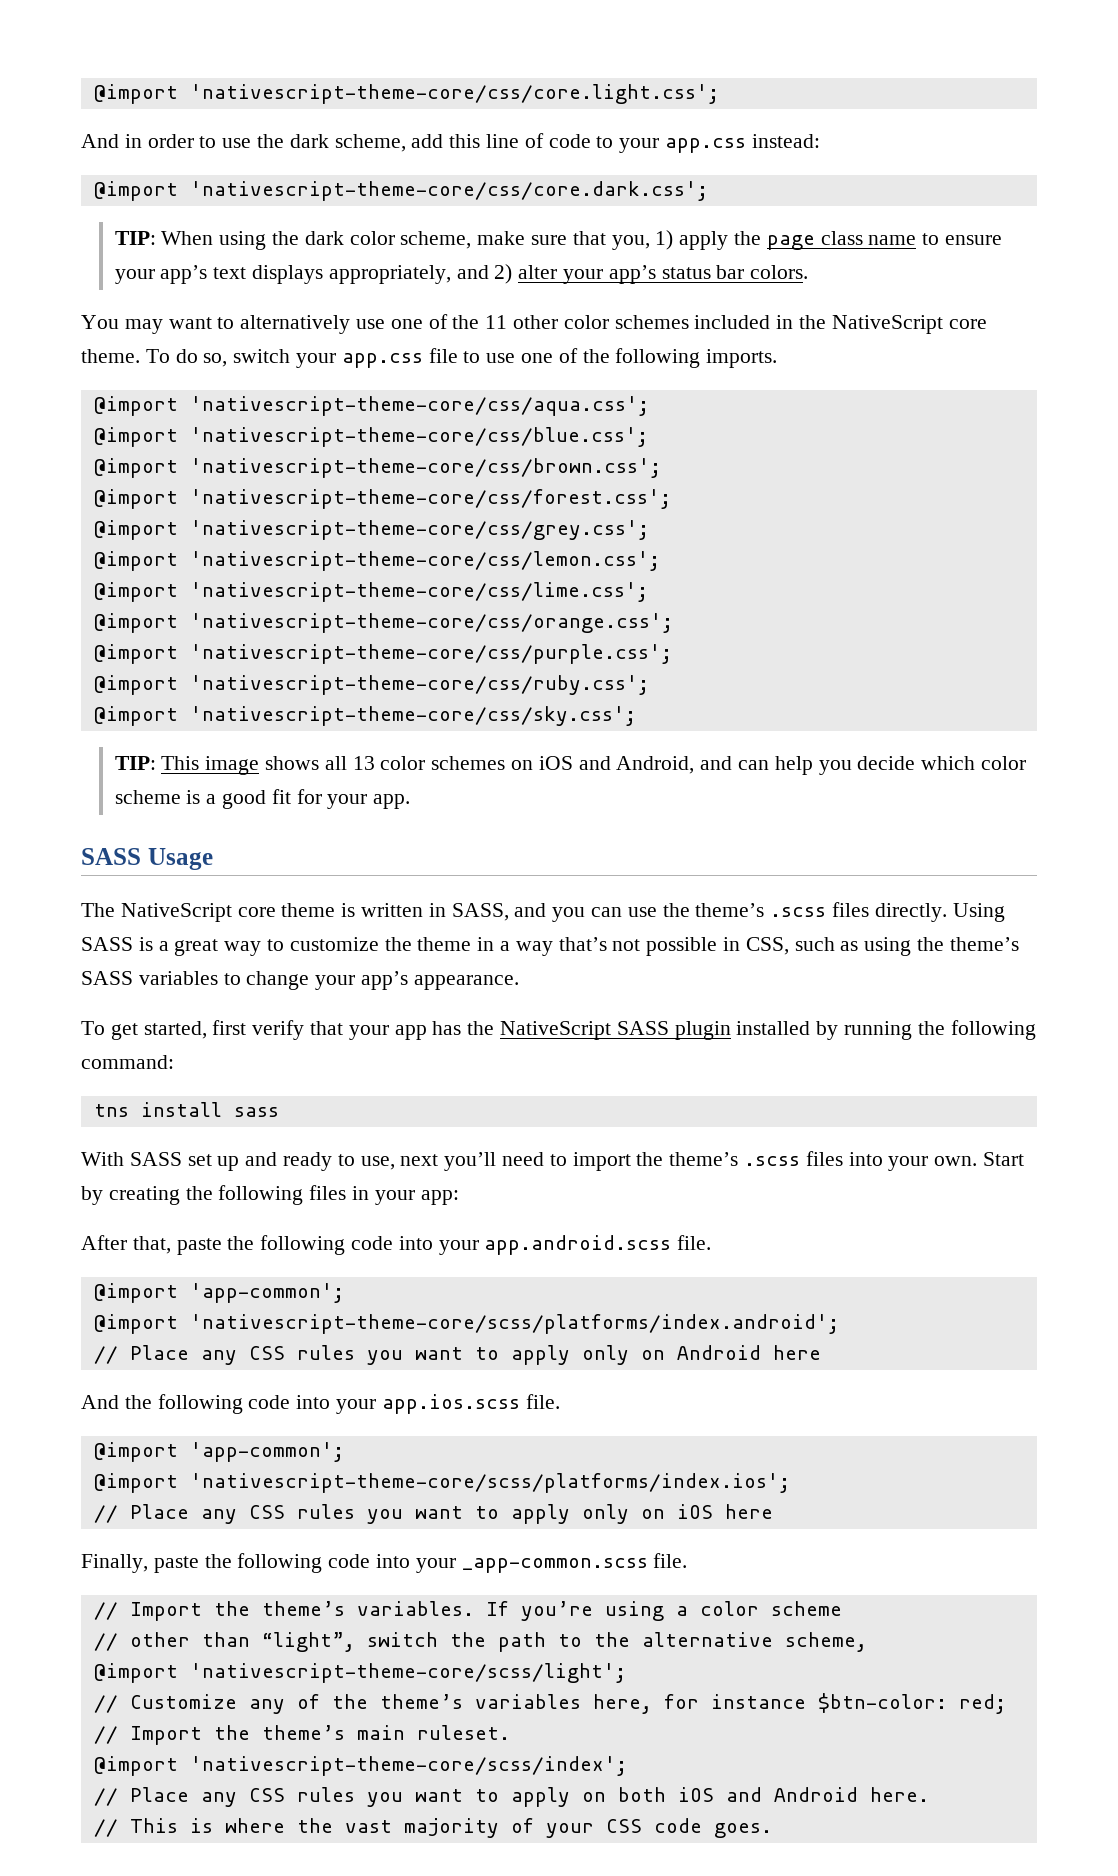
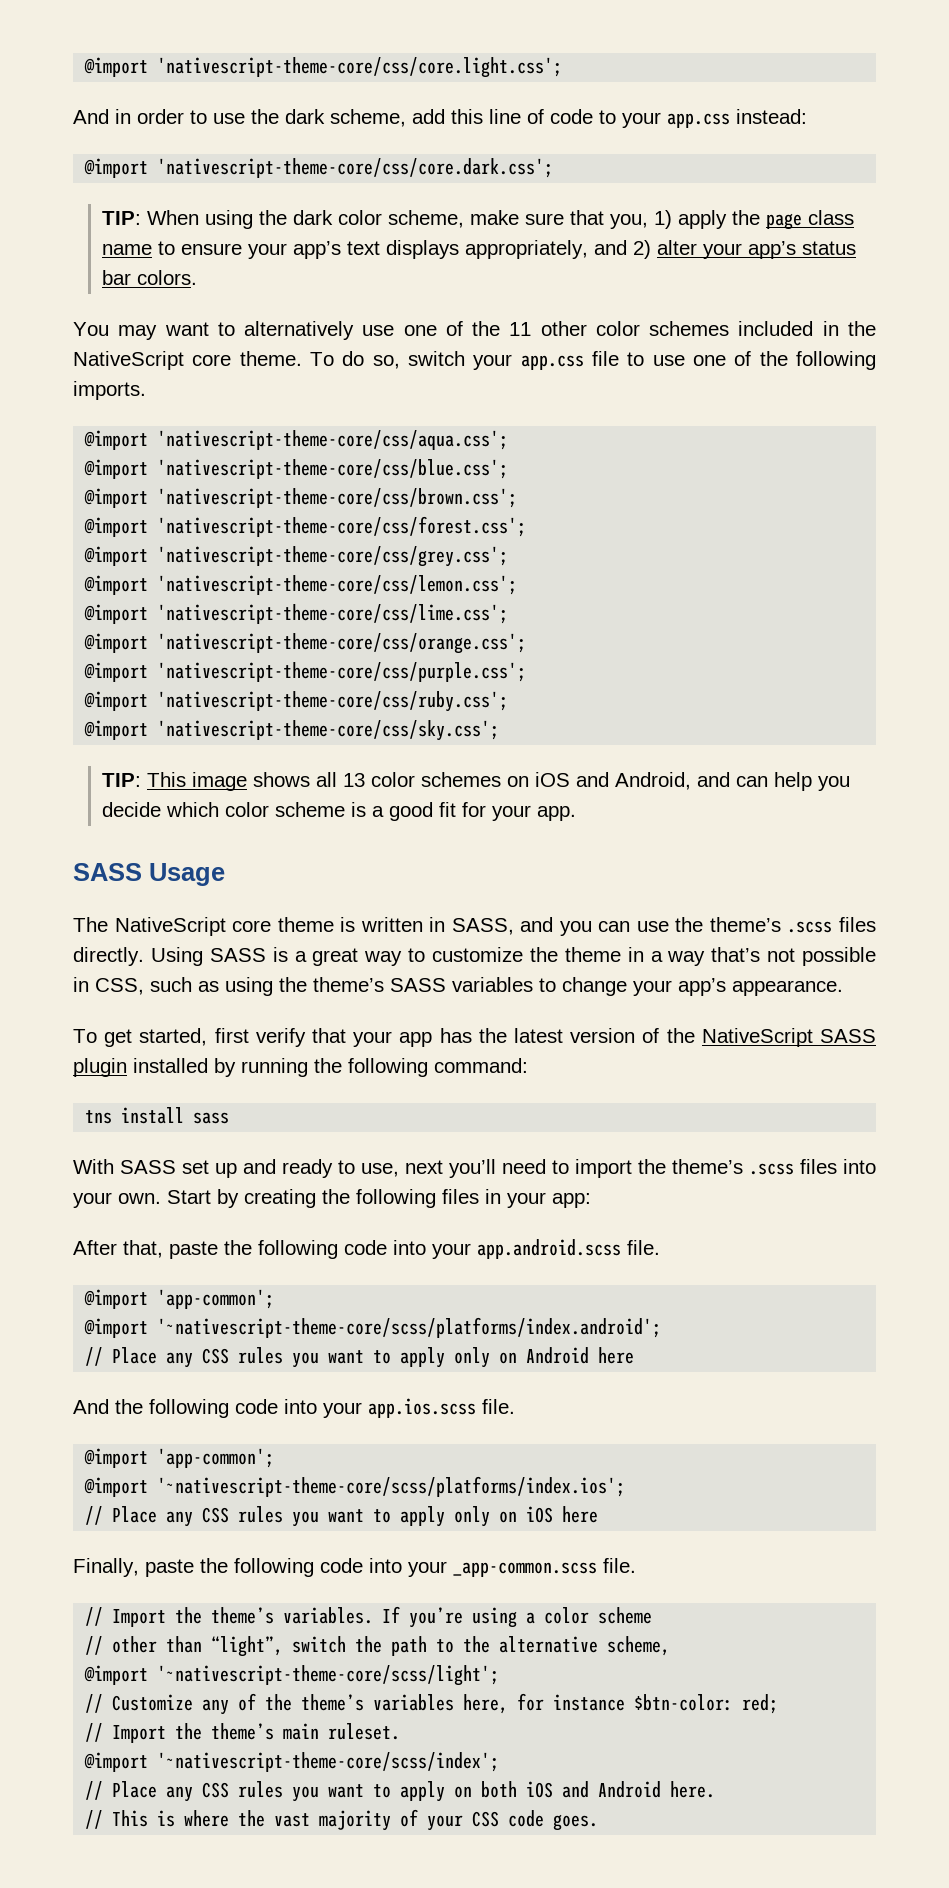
(495, 1028) none -> [514,1028,695,1043] latest version of the
[189,1314,839,1334] 'nativescript-theme-core/scss/platforms/index.android'; -> [157,1317,662,1338] '~nativescript-theme-core/scss/platforms/index.android';
[189,1473,790,1493] 'nativescript-theme-core/scss/platforms/index.ios'; -> [157,1476,626,1497] '~nativescript-theme-core/scss/platforms/index.ios';
[189,1663,626,1683] 'nativescript-theme-core/scss/light'; -> [157,1665,500,1686] '~nativescript-theme-core/scss/light';
[189,1756,627,1776] 'nativescript-theme-core/scss/index'; -> [157,1752,500,1772] '~nativescript-theme-core/scss/index';

